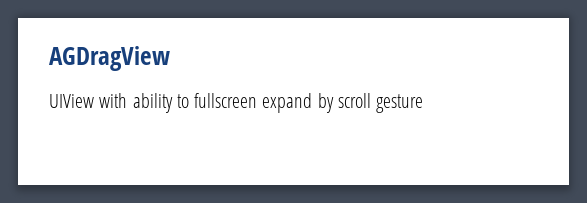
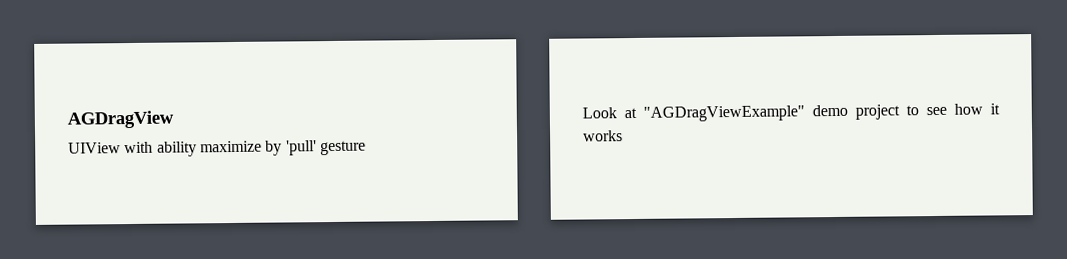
[176,93,424,113] to fullscreen expand by scroll gesture -> [199,140,366,156] [582,103,1000,122] [583,130,623,142] maximize by 'pull' gesture // Look at "AGDragViewExample" demo project to see how it works

